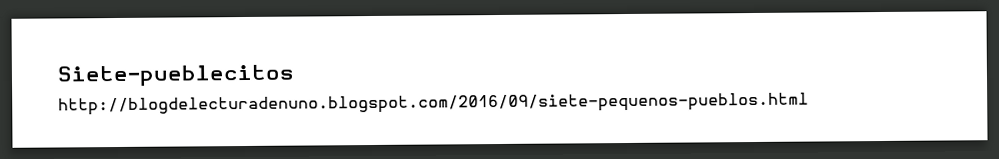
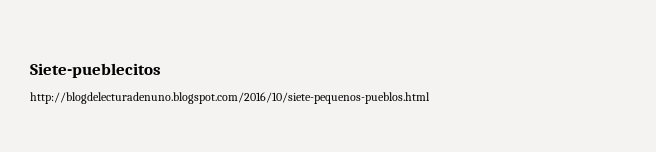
[58,92,809,116] http://blogdelecturadenuno.blogspot.com/2016/09/siete-pequenos-pueblos.html -> [30,92,430,104] http://blogdelecturadenuno.blogspot.com/2016/10/siete-pequenos-pueblos.html

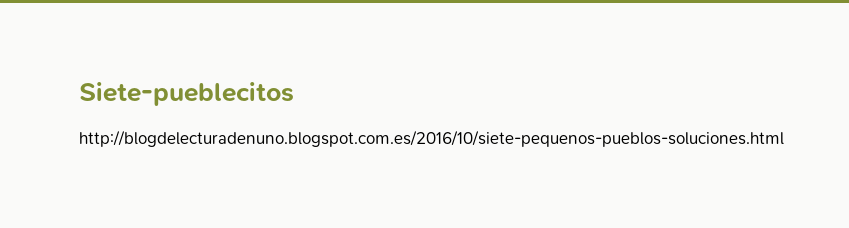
[30,92,430,104] http://blogdelecturadenuno.blogspot.com/2016/10/siete-pequenos-pueblos.html -> [79,130,784,147] http://blogdelecturadenuno.blogspot.com.es/2016/10/siete-pequenos-pueblos-soluciones.html

